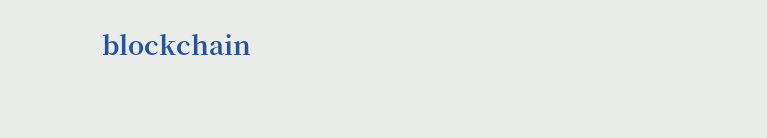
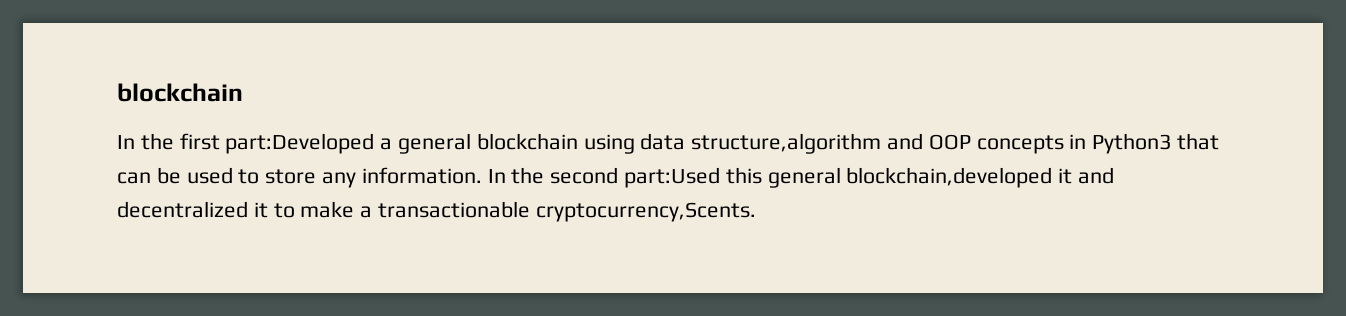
[102,34,251,55] blockchain -> [117,83,243,102] [117,133,1220,154] [117,167,1115,188] [117,201,756,222] blockchain // In the first part:Developed a general blockchain using data structure,algorithm and OOP concepts in Python3 that can be used to store any information. In the second part:Used this general blockchain,developed it and decentralized it to make a transactionable cryptocurrency,Scents.

